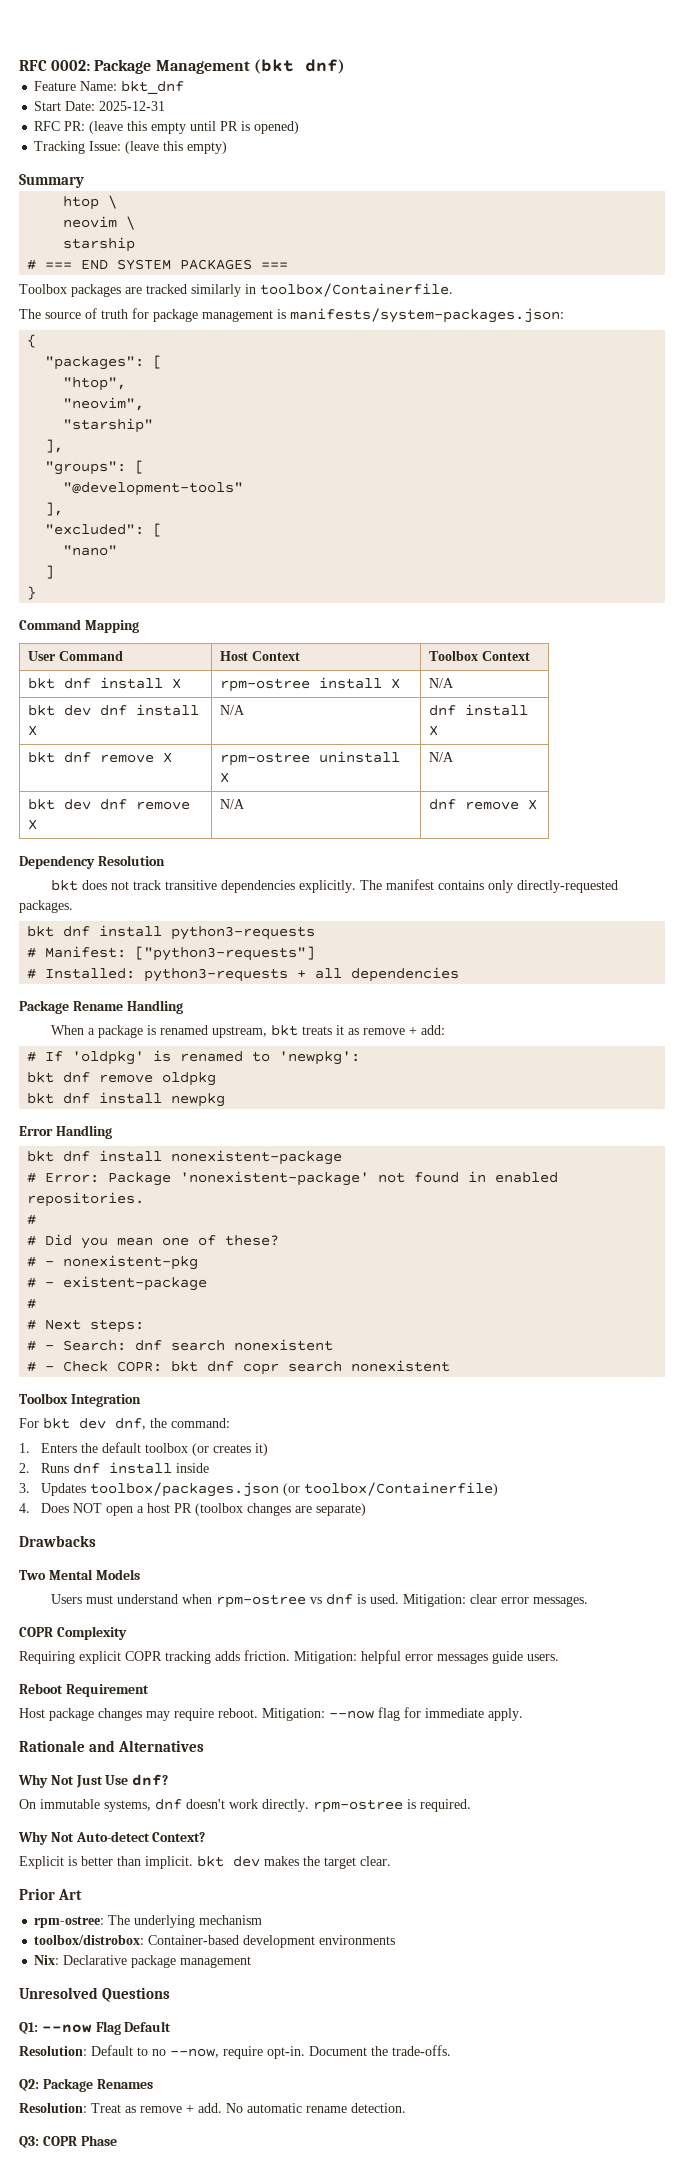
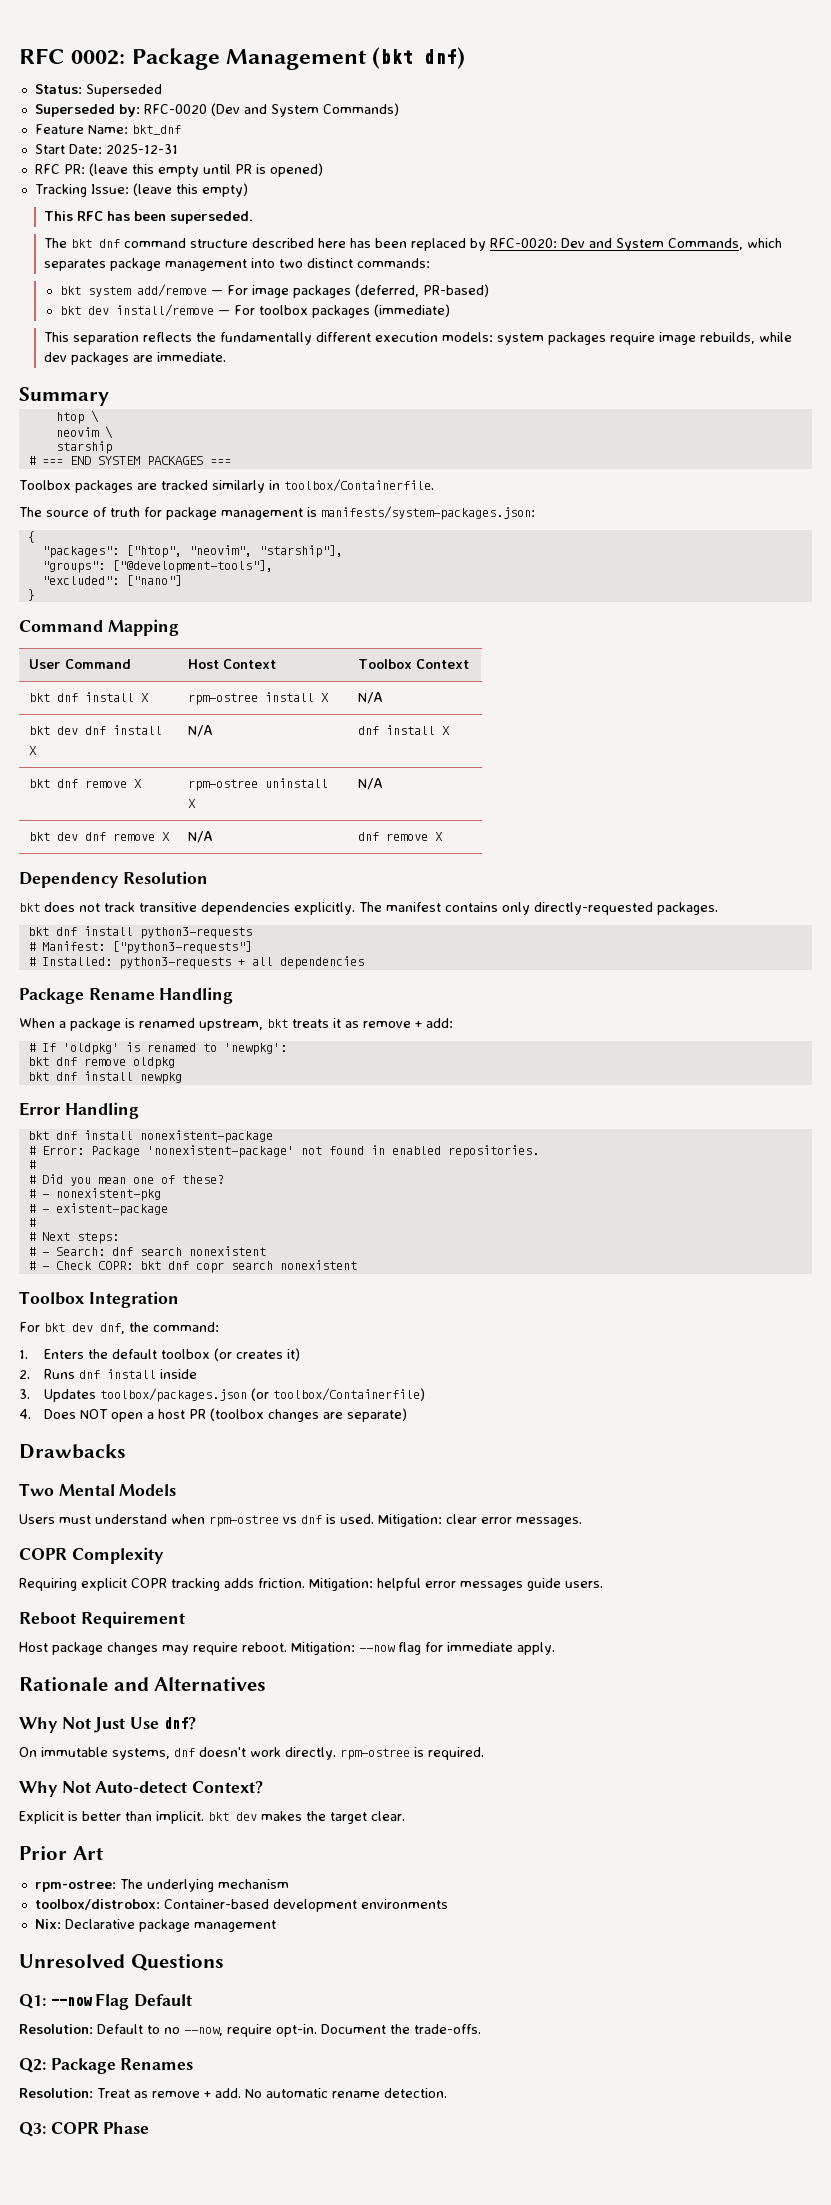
(345, 66) none -> [34,84,162,97] [34,103,399,117] // Status: Superseded // Superseded by: RFC-0020 (Dev and System Commands)
(228, 147) none -> [44,211,254,224] [44,238,783,251] [44,258,431,271] [60,284,490,298] [60,304,451,318] [44,332,793,345] [44,352,227,365] // This RFC has been superseded. // The bkt dnf command structure described here has been replaced by RFC-0020: Dev and System Commands, which separates package management into two distinct commands: // bkt system add/remove — For image packages (deferred, PR-based) // bkt dev install/remove — For toolbox packages (immediate) // This separation reflects the fundamentally different execution models: system packages require image rebuilds, while dev packages are immediate.
[153,355,163,369] [63,377,127,391] [ // "htop", // -> [125,545,182,558] ["htop",
[63,418,154,433] [45,439,64,453] // "starship" // ], -> [258,545,343,558] "starship"],
[135,460,145,474] [63,482,244,496] [45,502,64,516] [45,523,163,537] [63,545,118,556] [45,565,55,579] [ // "@development-tools" // ], // "excluded": [ // "nano" // ] -> [111,560,273,573] [41,575,182,586] ["@development-tools"], // "excluded": ["nano"]

